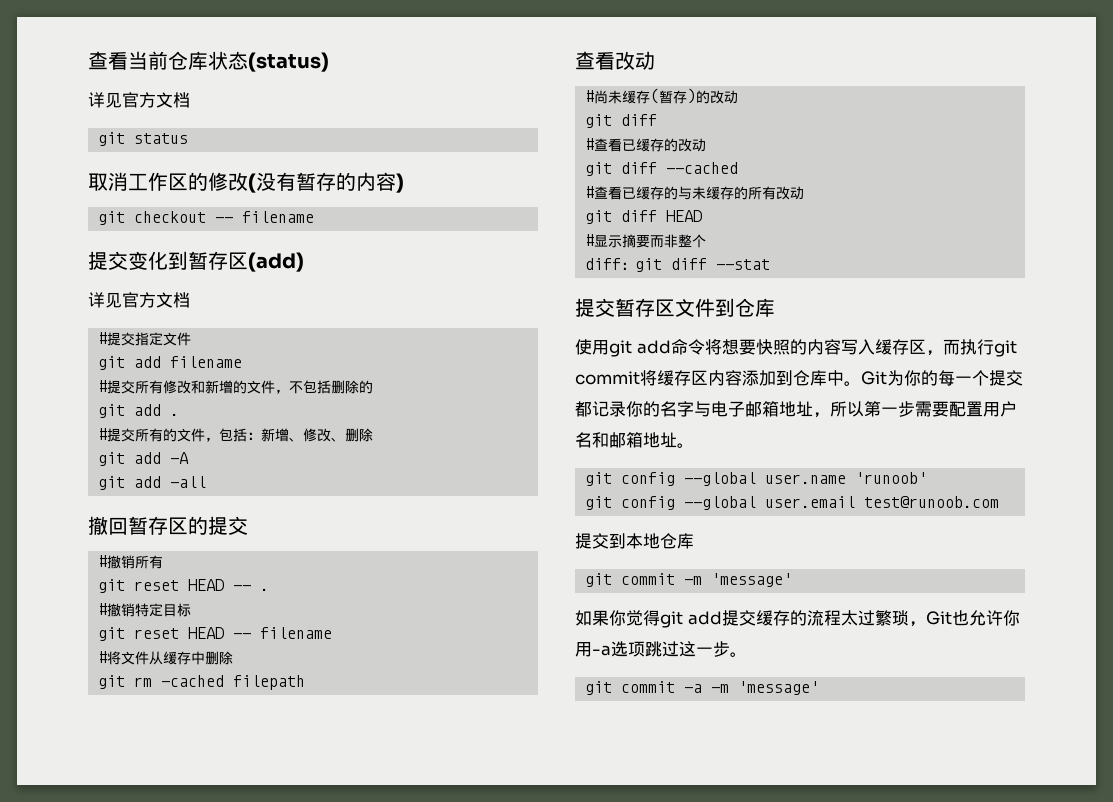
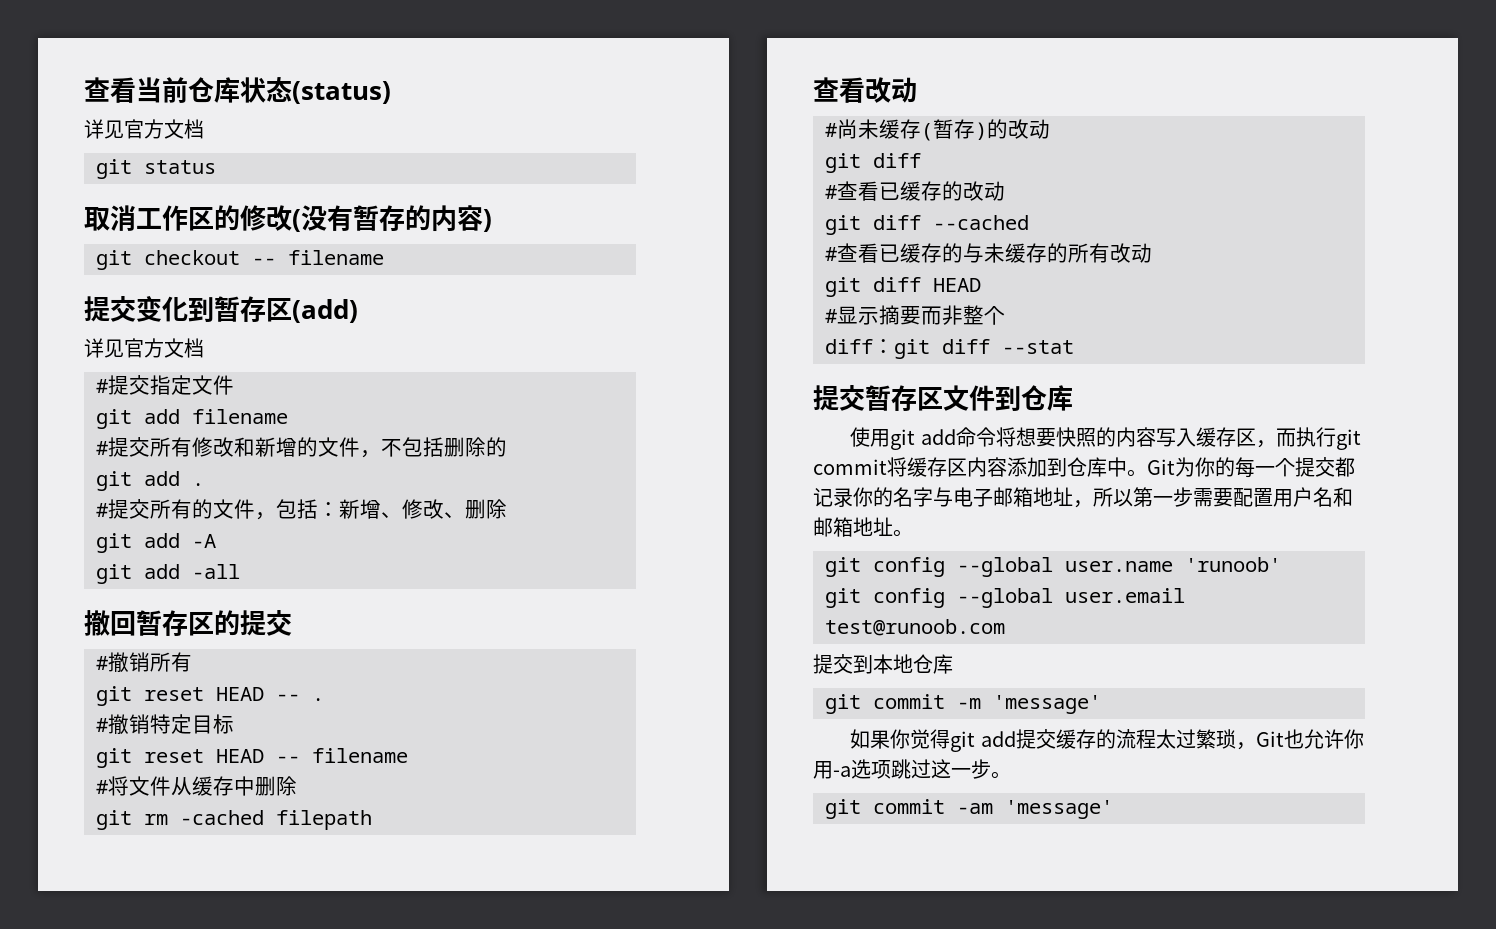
[684,684,730,693] -a -m -> [957,803,993,814] -am

